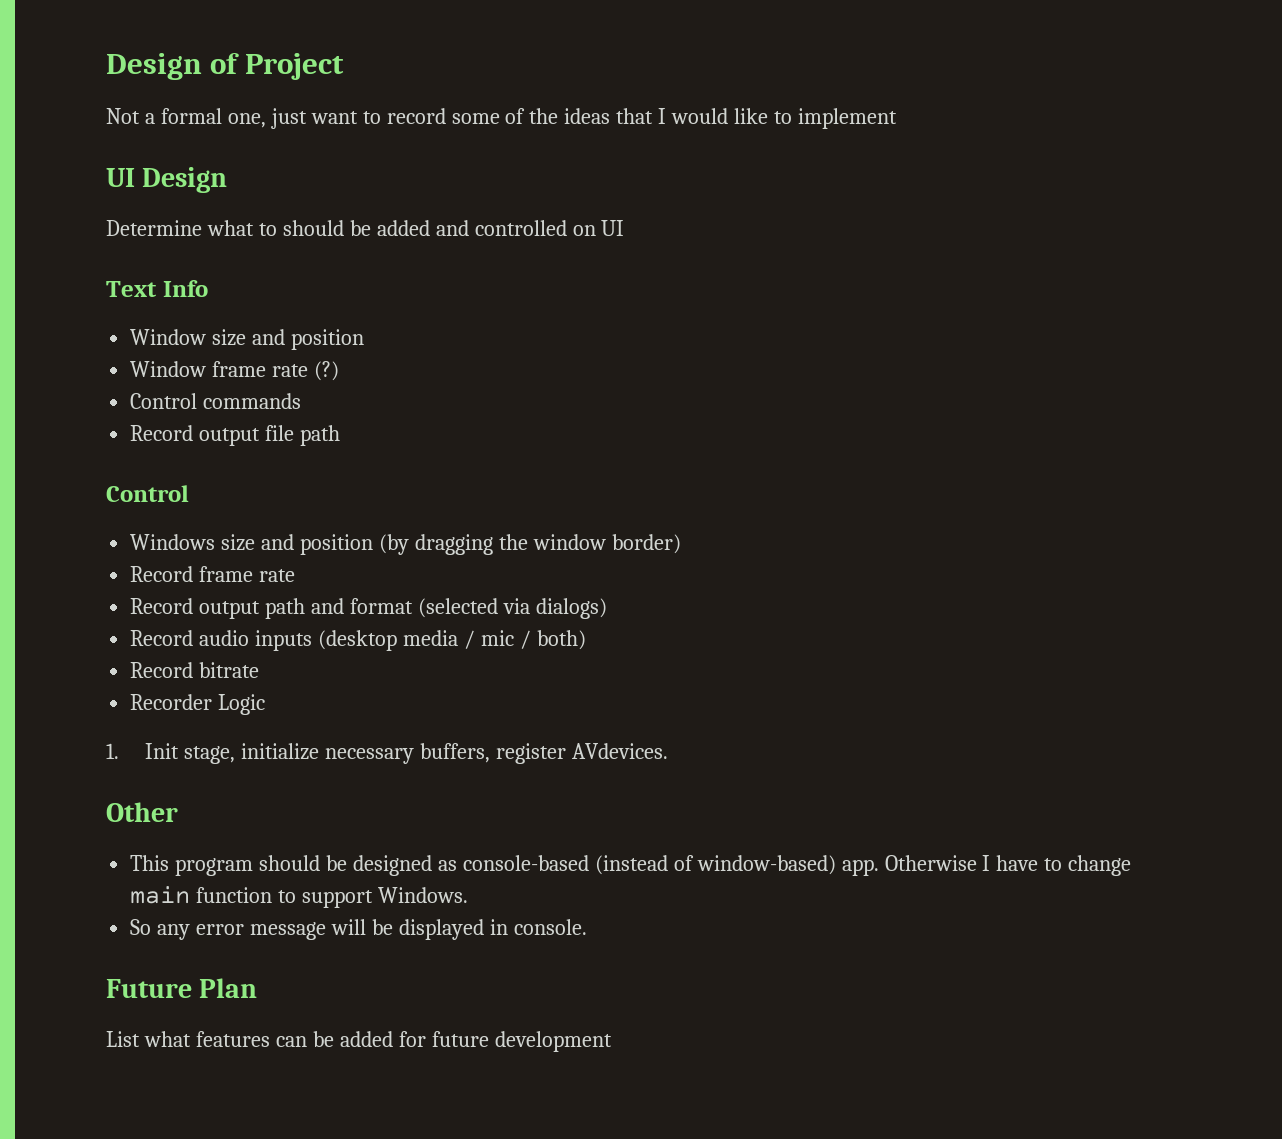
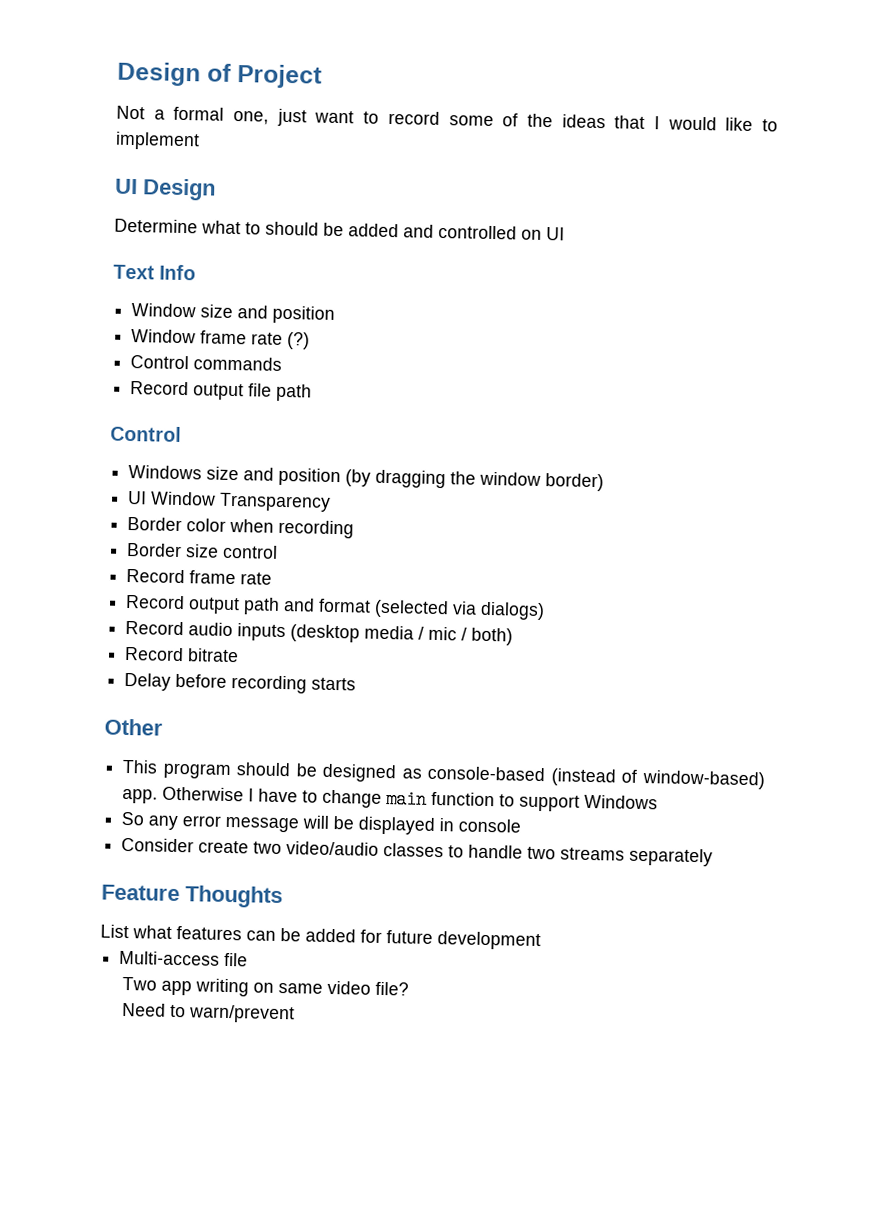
(681, 544) none -> [128,490,332,512] [127,516,355,539] [126,542,279,559] // UI Window Transparency // Border color when recording // Border size control
[130,694,266,715] [106,743,668,764] Recorder Logic // 1. Init stage, initialize necessary buffers, register AVdevices. -> [124,672,357,694] Delay before recording starts
[377,887,468,903] Windows. -> [584,794,659,810] Windows
[513,919,587,935] [106,978,258,998] console. // Future Plan -> [458,818,522,833] [121,837,714,867] [101,884,283,909] console // Consider create two video/audio classes to handle two streams separately // Feature Thoughts
(612, 1041) none -> [119,950,249,967] [121,976,409,997] [121,1002,295,1024] // Multi-access file // Two app writing on same video file? // Need to warn/prevent

